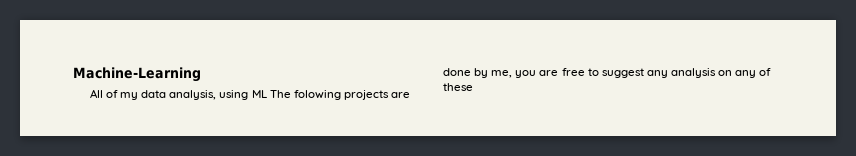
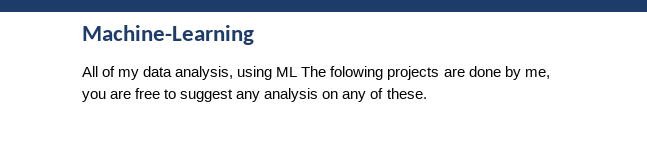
[443,83,473,91] these -> [386,88,427,99] these.

